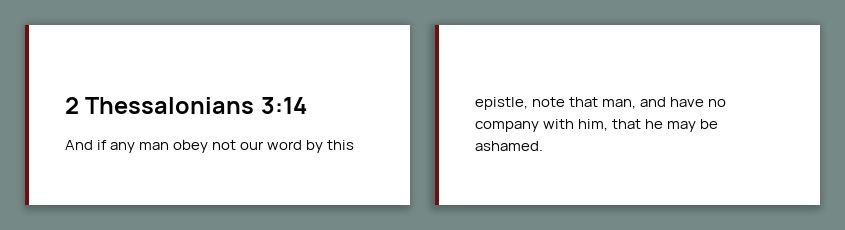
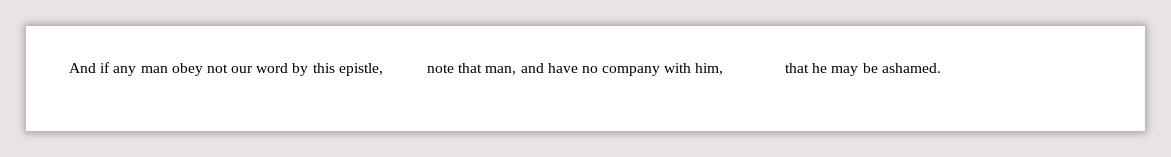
[65,97,307,114] 2 Thessalonians 3:14 // -> (69, 68) none

